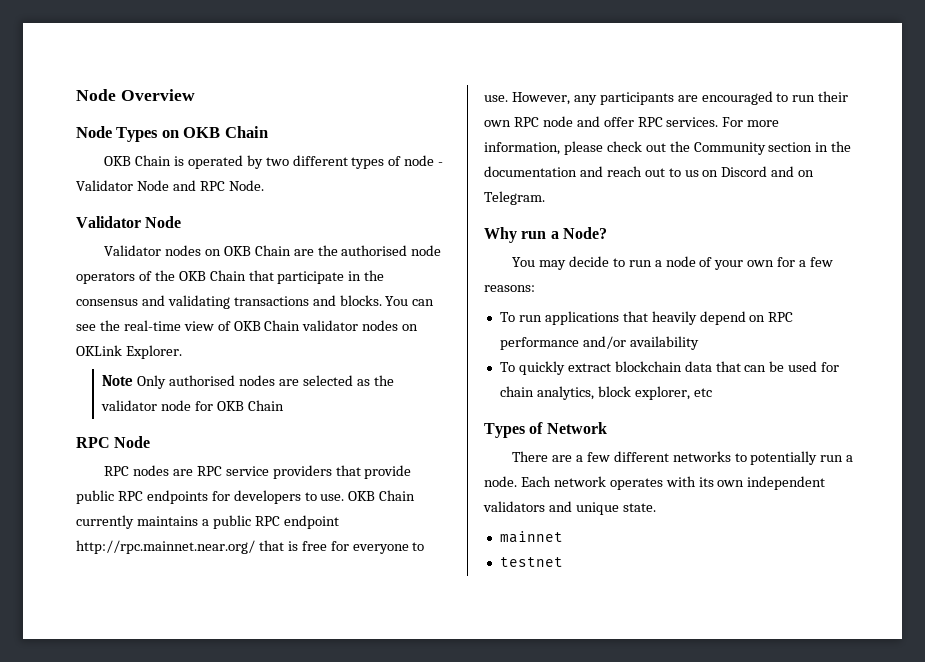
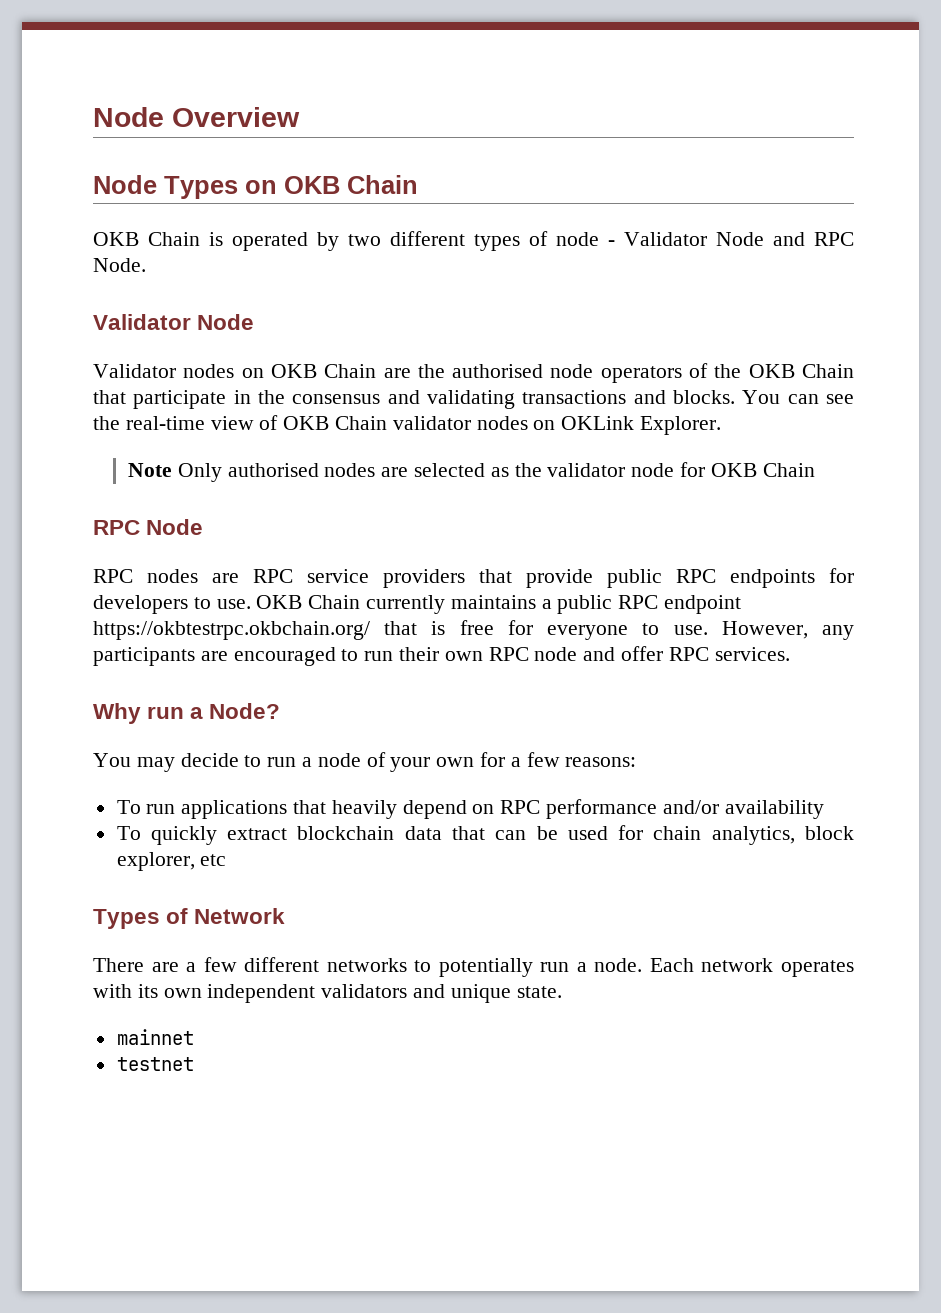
[76,540,255,554] http://rpc.mainnet.near.org/ -> [93,621,370,640] https://okbtestrpc.okbchain.org/
[722,117,780,127] [484,141,852,155] [484,166,815,177] [484,191,545,205] For more information, please check out the Community section in the documentation and reach out to us on Discord and on Telegram. -> (790, 654) none

